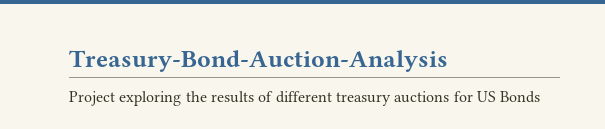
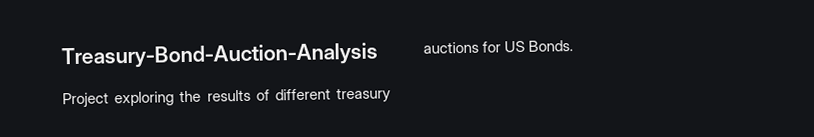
[500,91,541,103] Bonds -> [528,40,574,52] Bonds.

